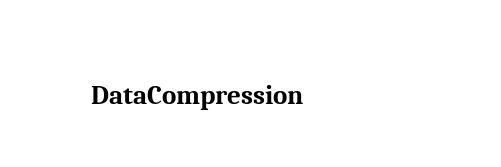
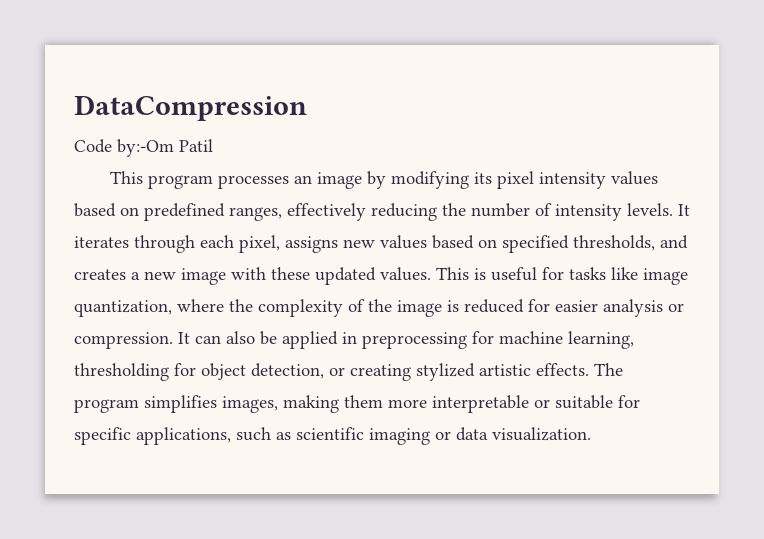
(303, 97) none -> [74,139,213,157] [109,171,658,189] [74,203,690,221] [74,235,688,253] [74,267,688,285] [74,299,684,317] [74,331,634,349] [74,363,623,381] [74,395,640,413] [74,427,591,445] // Code by:-Om Patil // This program processes an image by modifying its pixel intensity values based on predefined ranges, effectively reducing the number of intensity levels. It iterates through each pixel, assigns new values based on specified thresholds, and creates a new image with these updated values. This is useful for tasks like image quantization, where the complexity of the image is reduced for easier analysis or compression. It can also be applied in preprocessing for machine learning, thresholding for object detection, or creating stylized artistic effects. The program simplifies images, making them more interpretable or suitable for specific applications, such as scientific imaging or data visualization.

